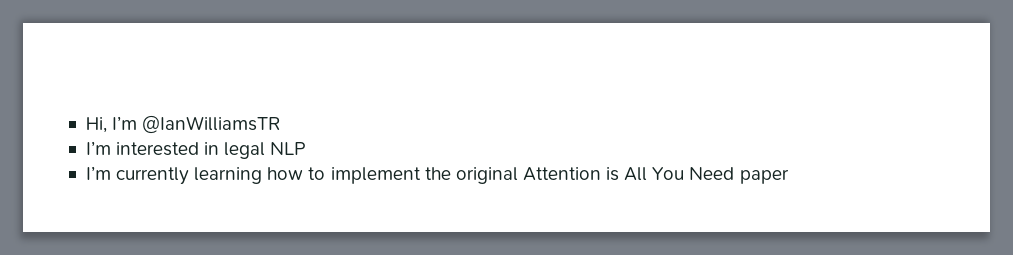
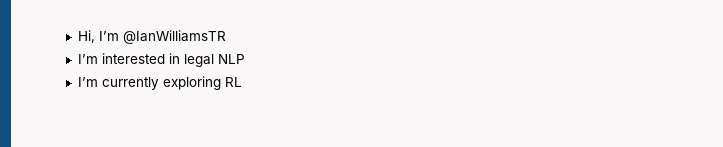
[194,167,789,184] learning how to implement the original Attention is All You Need paper -> [162,76,242,90] exploring RL

